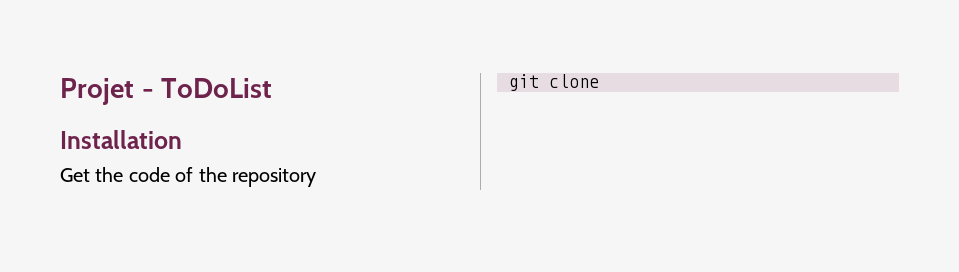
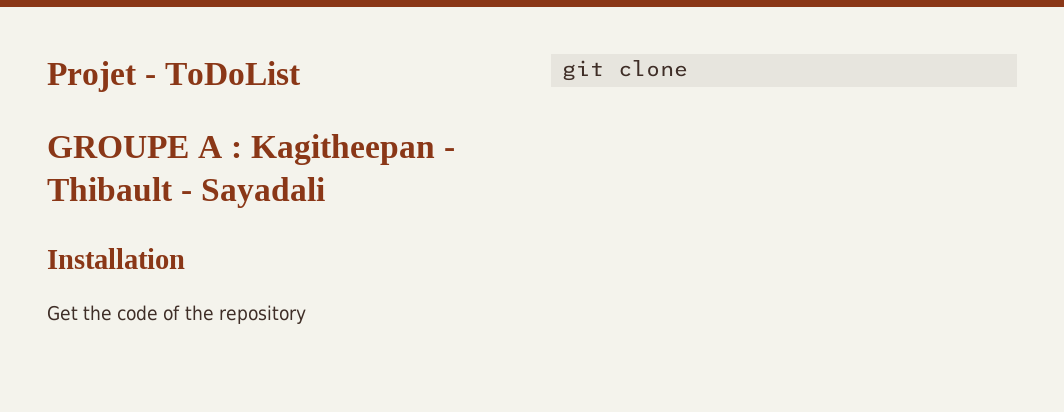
(273, 88) none -> [47,134,456,165] [47,177,326,208] // GROUPE A : Kagitheepan - Thibault - Sayadali

